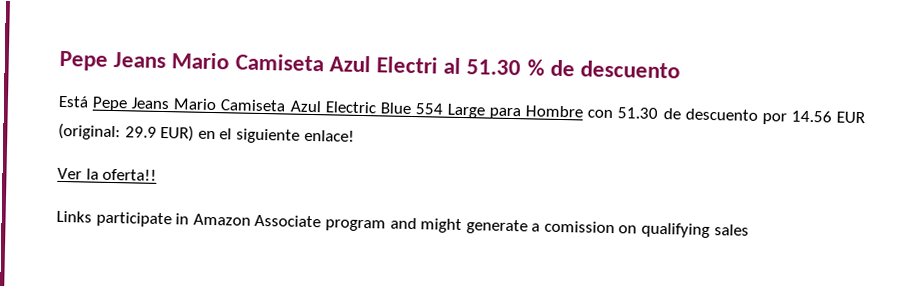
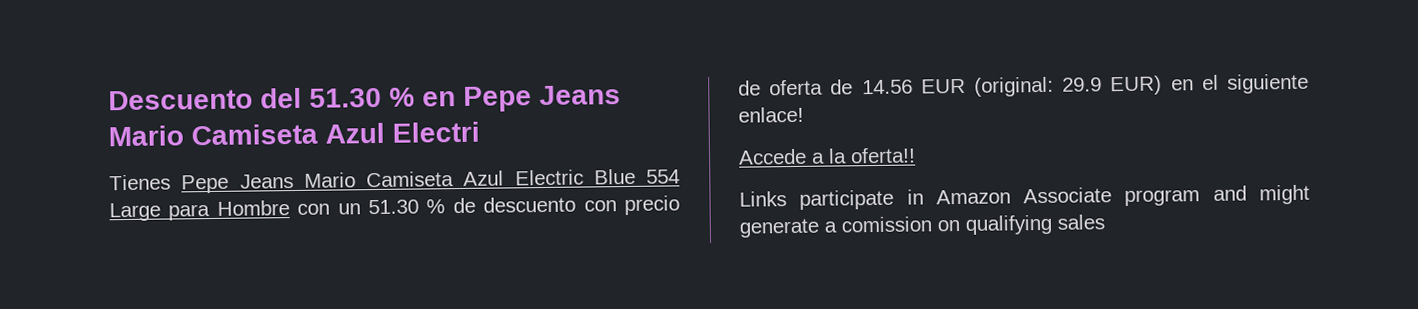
(59, 60) none -> [108,87,456,111] Descuento del 51.30 % en
[443,57,681,79] [58,95,89,108] al 51.30 % de descuento // Está -> [109,174,171,191] // Tienes
[617,107,787,125] 51.30 de descuento por -> [337,195,680,216] [738,79,854,96] un 51.30 % de descuento con precio de oferta de
[57,167,82,180] Ver -> [738,148,825,165] Accede a

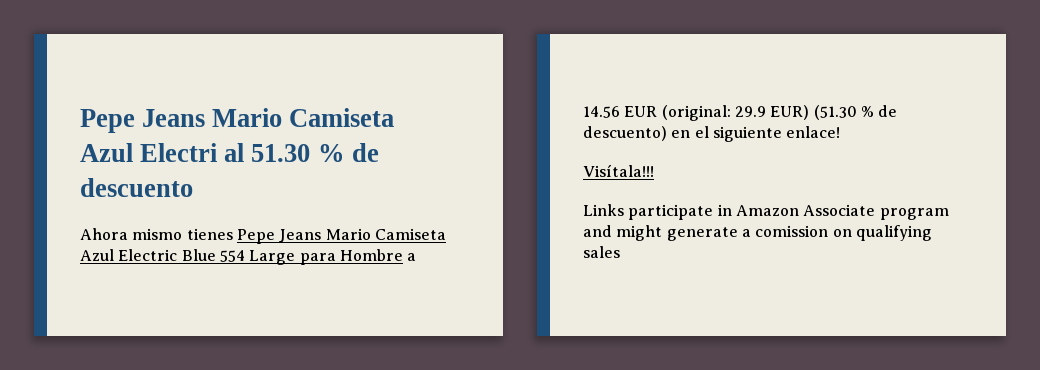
[108,87,456,111] Descuento del 51.30 % en -> (80, 121) none
[109,174,171,191] // Tienes -> [224,143,379,162] [80,178,193,197] [80,228,233,240] al 51.30 % de descuento // Ahora mismo tienes
[297,195,680,216] [738,79,854,96] con un 51.30 % de descuento con precio de oferta de -> [407,253,417,261] a
(1163, 85) none -> [813,105,898,120] [583,126,667,141] (51.30 % de descuento)
[738,147,916,165] Accede a la oferta!! -> [583,164,654,177] Visítala!!!

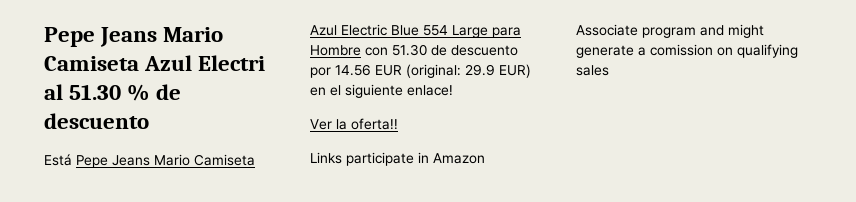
[80,228,233,240] Ahora mismo tienes -> [44,154,72,166] Está
[407,253,417,261] a -> [365,44,518,56] [310,67,331,78] con 51.30 de descuento por
[813,105,898,120] [583,126,667,141] (51.30 % de descuento) -> (531, 71) none
[583,164,654,177] Visítala!!! -> [310,118,398,130] Ver la oferta!!

